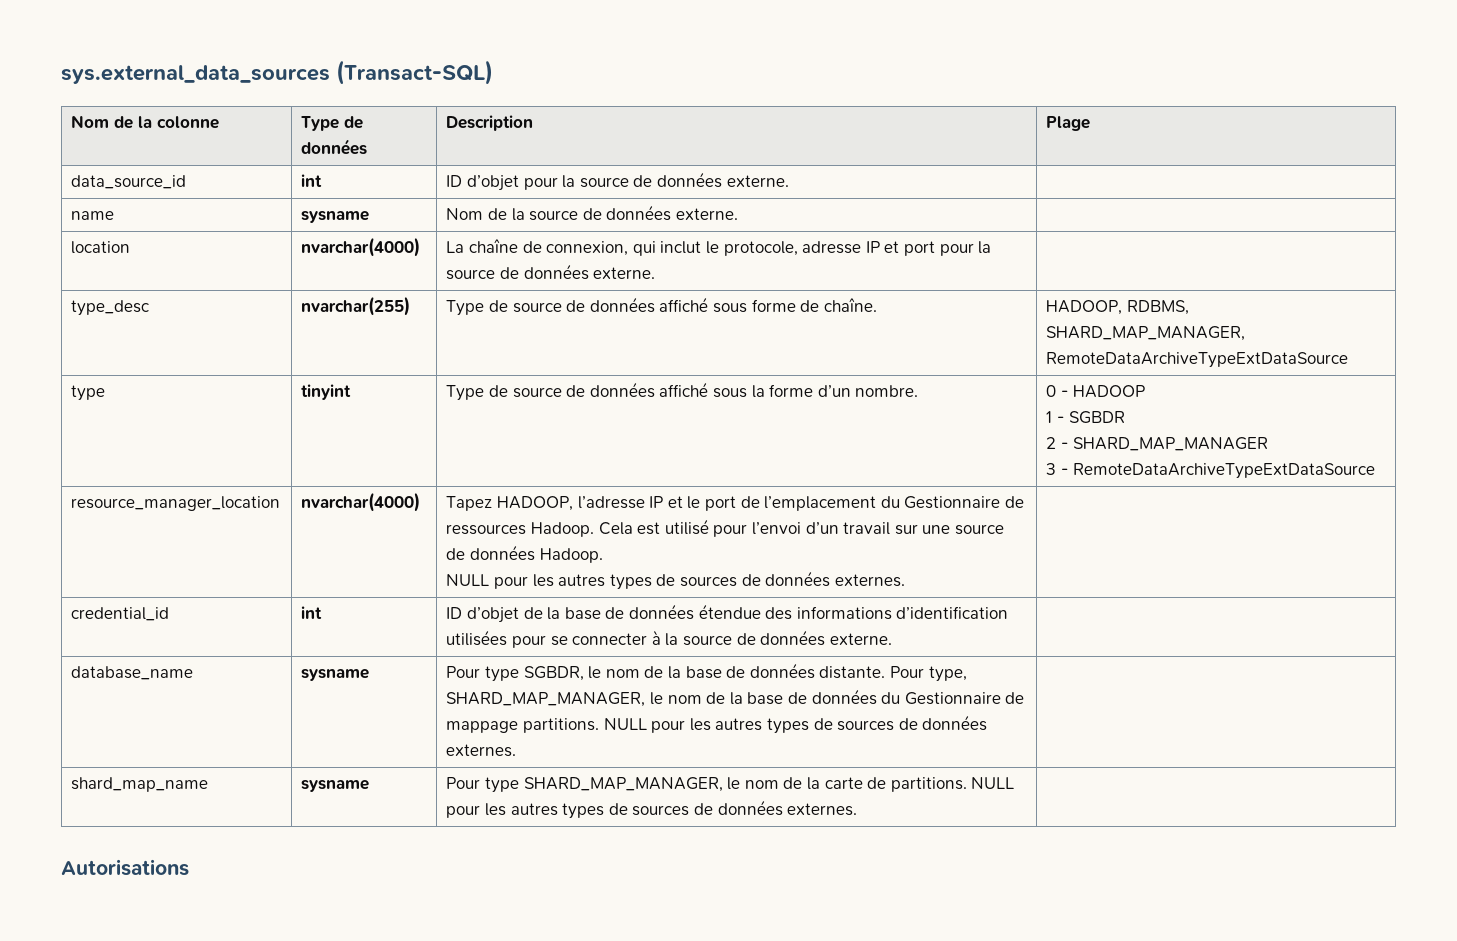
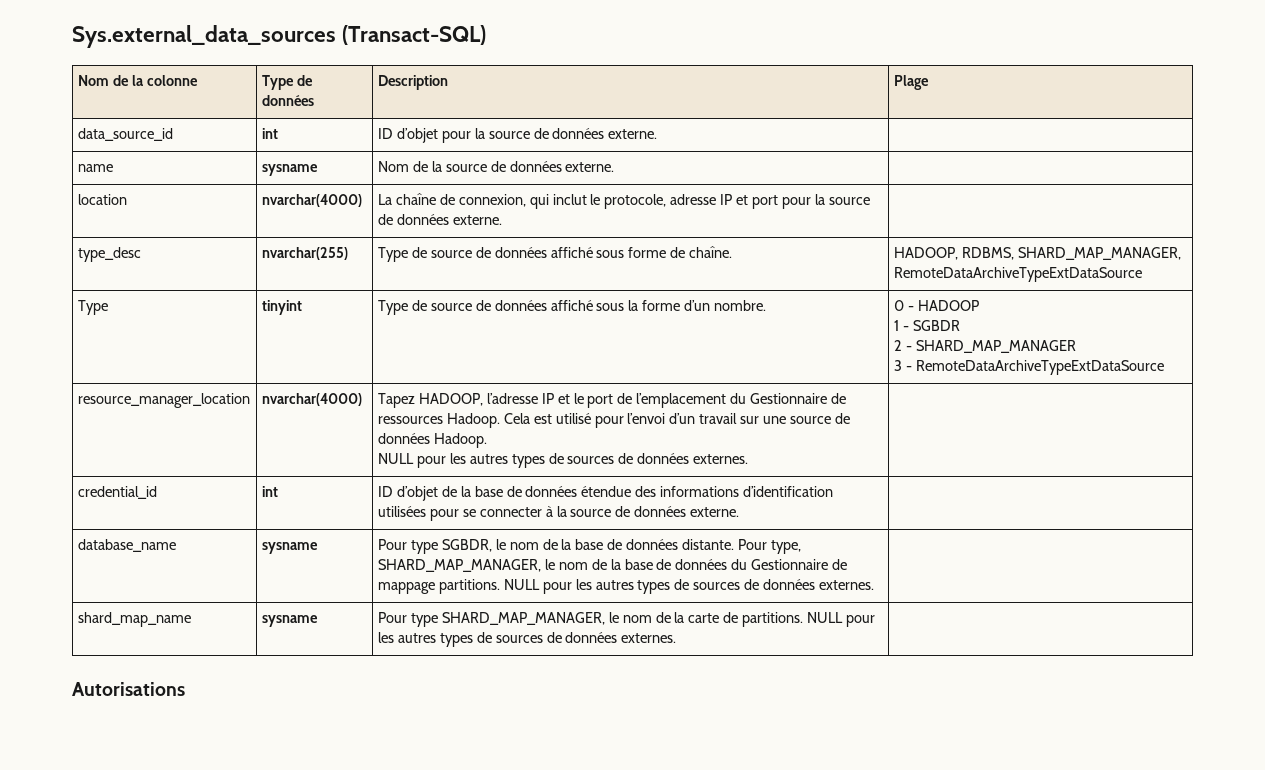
[61,65,330,84] sys.external_data_sources -> [72,25,336,48] Sys.external_data_sources
[71,385,106,401] type -> [77,300,108,315] Type

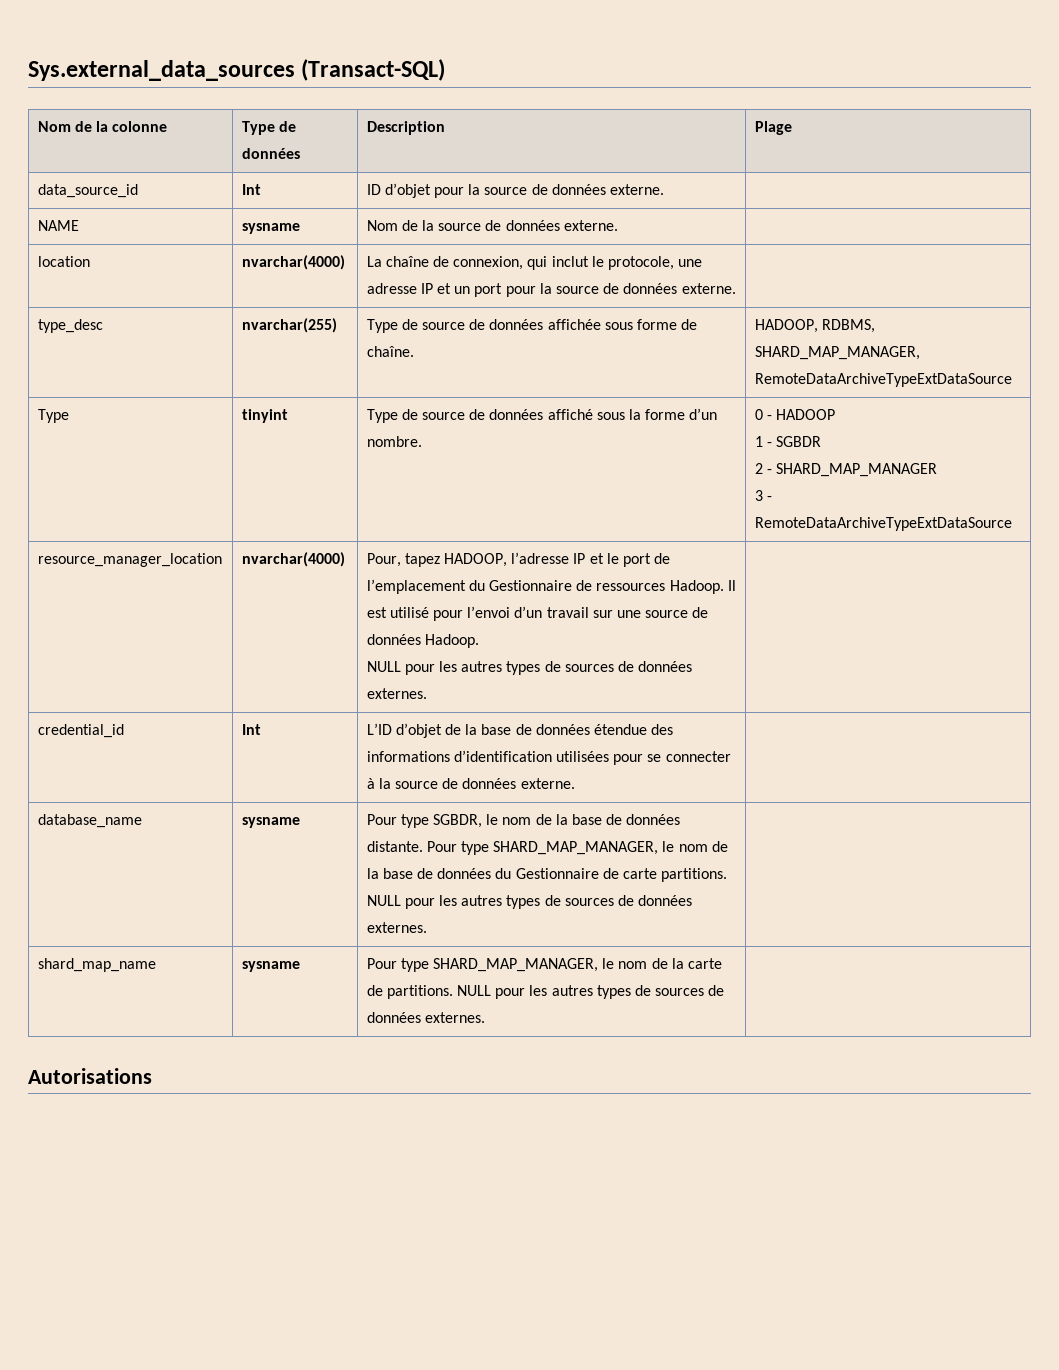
[261,128,278,139] int -> [241,184,261,195] Int
[77,164,113,172] name -> [37,220,79,231] NAME
(667, 201) none -> [678,259,703,267] une
(749, 200) none -> [454,286,471,294] un
[550,247,593,258] affiché -> [547,319,601,330] affichée
[377,393,415,408] Tapez -> [366,553,440,567] Pour, tapez
[503,413,530,424] Cela -> [727,580,736,591] Il
[261,486,278,497] [377,486,393,497] int | ID -> [241,724,261,735] [366,723,392,735] Int | L’ID
[770,540,801,554] type, -> [461,841,490,855] type
[377,582,435,594] mappage -> [622,868,657,879] carte

